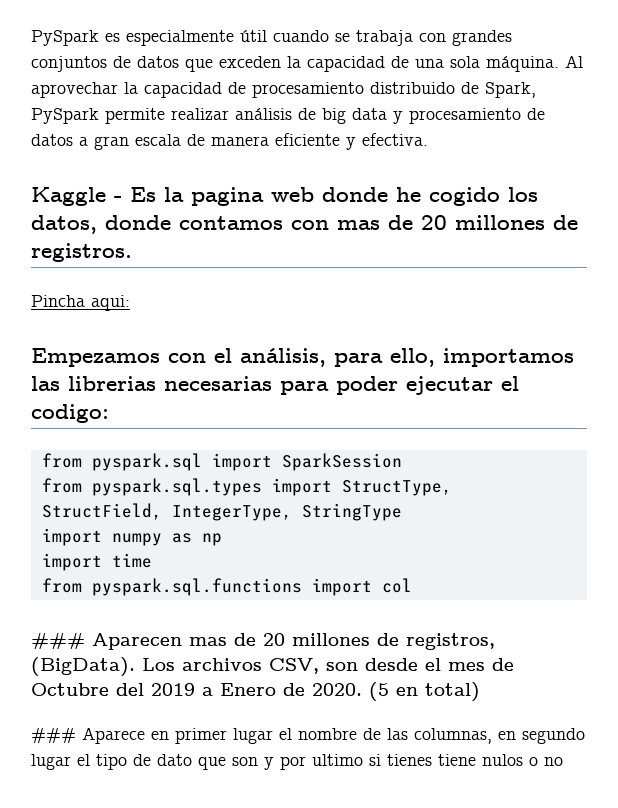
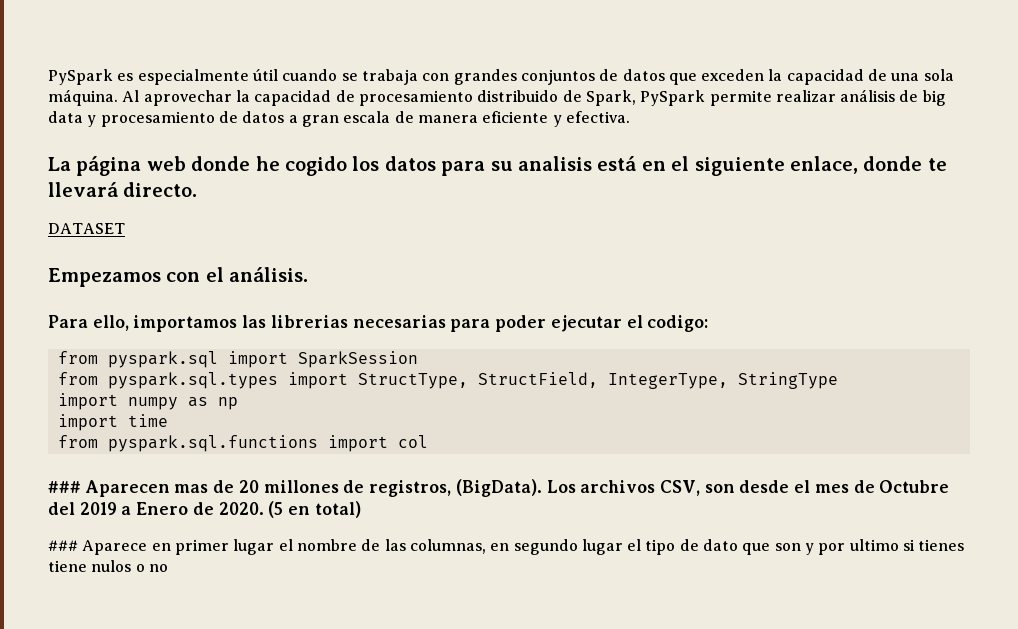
[31,187,264,206] Kaggle - Es la pagina -> [48,156,142,176] La página
[31,215,578,234] [31,243,132,262] [31,295,130,311] datos, donde contamos con mas de 20 millones de registros. // Pincha aqui: -> [384,156,947,176] [48,182,198,197] [48,223,125,234] datos para su analisis está en el siguiente enlace, donde te llevará directo. // DATASET
[240,348,383,367] análisis, para -> [229,267,309,282] [48,315,88,328] análisis. // Para

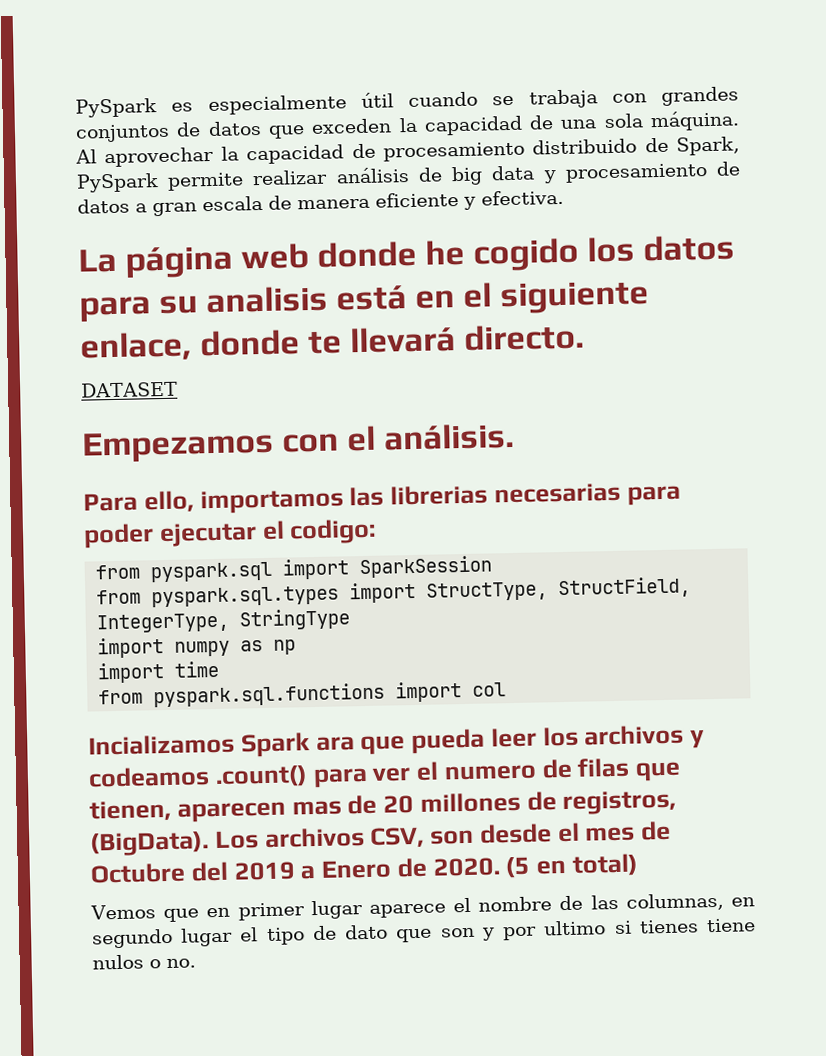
[48,480,170,497] ### Aparecen -> [88,724,705,758] [88,757,681,789] [89,799,286,823] Incializamos Spark ara que pueda leer los archivos y codeamos .count() para ver el numero de filas que tienen, aparecen
[48,540,148,555] ### Aparece -> [90,904,200,923] Vemos que
(275, 547) none -> [368,903,446,918] aparece
[148,564,168,572] no -> [166,958,196,969] no.

